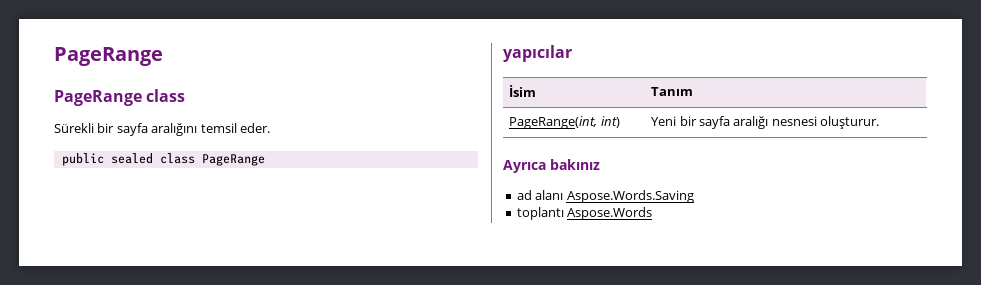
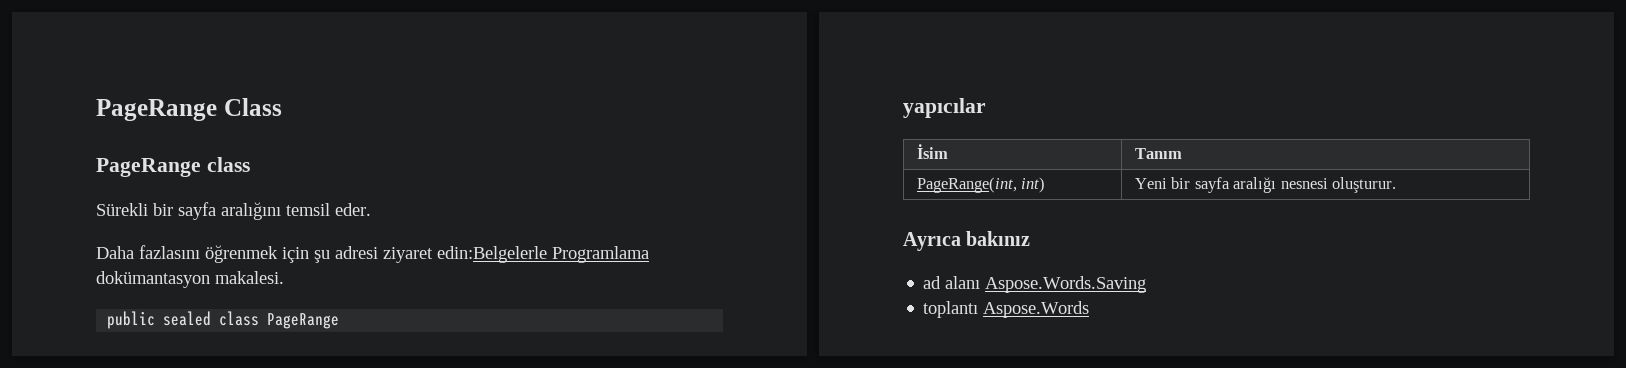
[54,47,163,66] PageRange -> [96,98,282,121] PageRange Class
(270, 128) none -> [96,245,649,263] [96,271,284,288] // Daha fazlasını öğrenmek için şu adresi ziyaret edin:Belgelerle Programlama dokümantasyon makalesi.

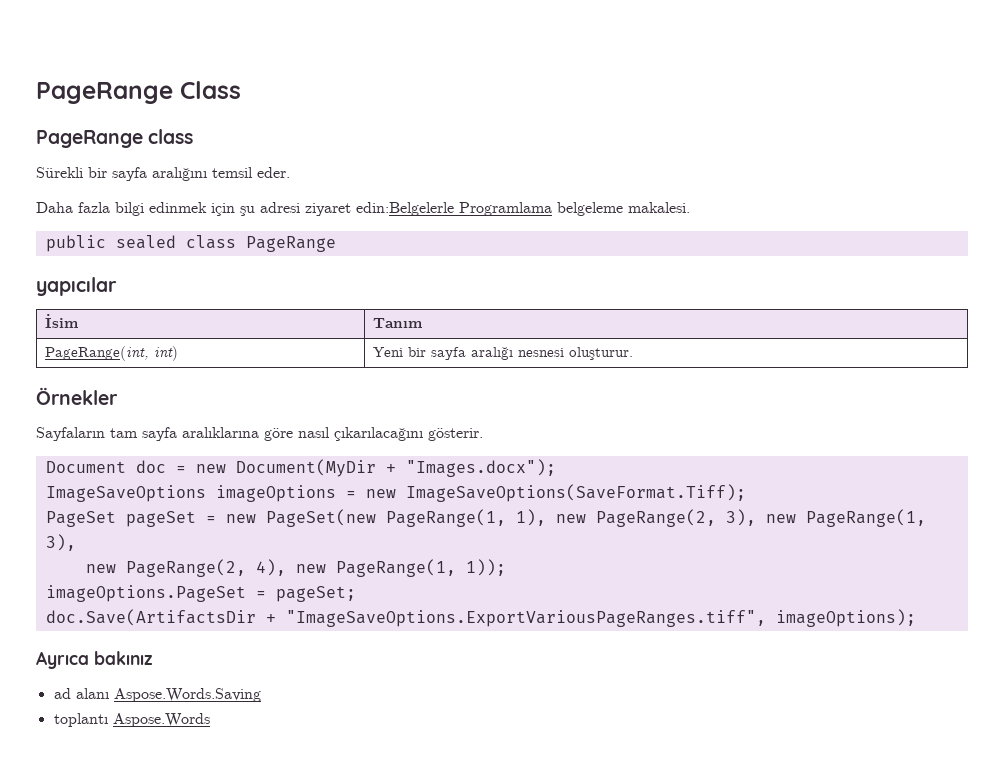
[139,245,278,263] fazlasını öğrenmek -> [78,202,207,216] fazla bilgi edinmek
[96,271,210,288] dokümantasyon -> [557,202,623,216] belgeleme
(1397, 185) none -> [36,387,118,405] [36,427,483,441] [45,459,556,477] [45,484,746,502] [45,509,926,527] [45,534,76,551] [85,559,506,577] [45,585,356,602] [45,609,916,627] // Örnekler // Sayfaların tam sayfa aralıklarına göre nasıl çıkarılacağını gösterir. // Document doc = new Document(MyDir + "Images.docx"); // ImageSaveOptions imageOptions = new ImageSaveOptions(SaveFormat.Tiff); // PageSet pageSet = new PageSet(new PageRange(1, 1), new PageRange(2, 3), new PageRange(1, 3), // new PageRange(2, 4), new PageRange(1, 1)); // imageOptions.PageSet = pageSet; // doc.Save(ArtifactsDir + "ImageSaveOptions.ExportVariousPageRanges.tiff", imageOptions);

